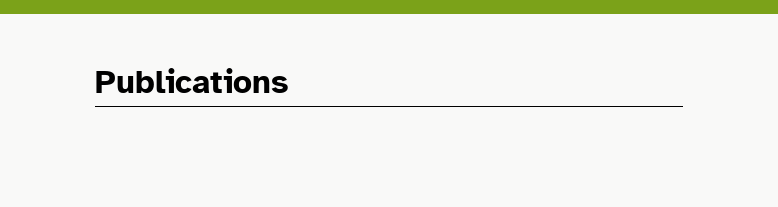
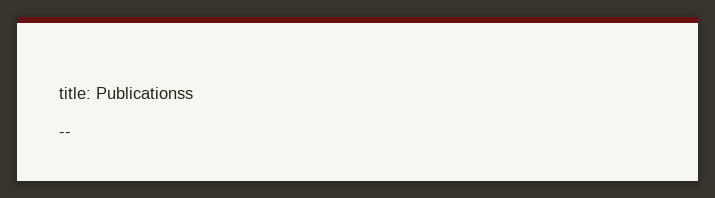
[95,68,289,93] Publications -> [59,87,193,99] [59,132,71,137] title: Publicationss // --

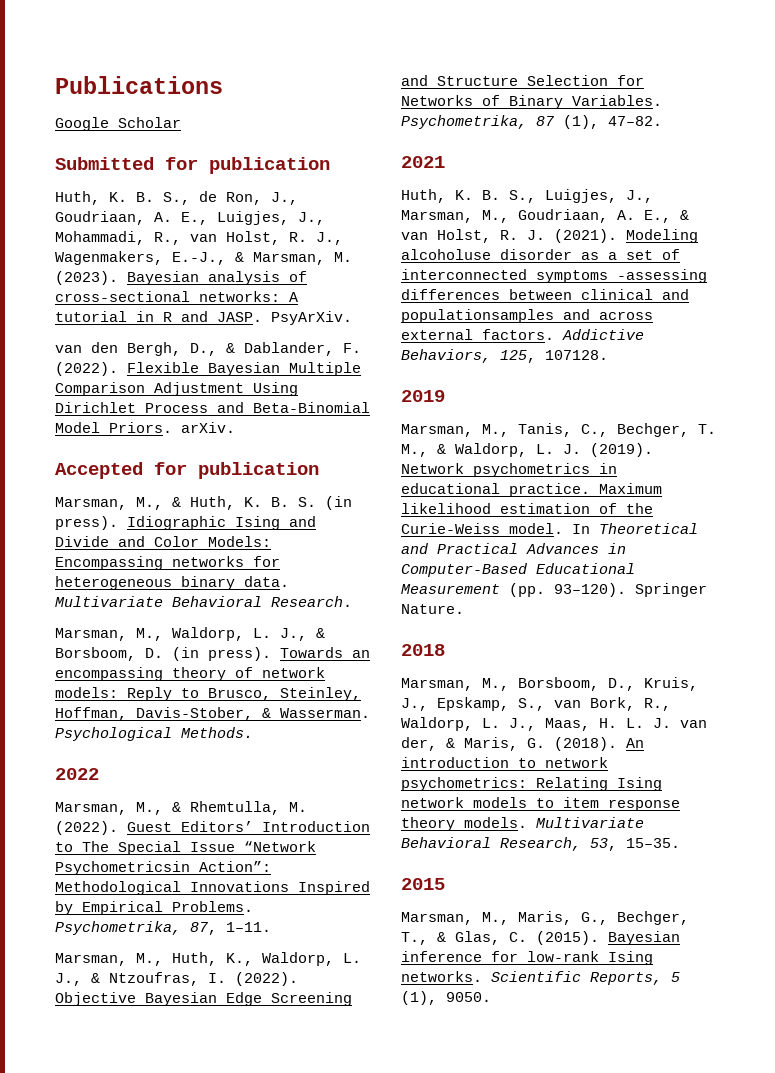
[59,87,193,99] [59,132,71,137] title: Publicationss // -- -> [55,76,223,94] [55,117,181,131] [55,157,330,174] [55,191,298,205] [55,211,325,225] [55,231,343,245] [55,251,352,265] [55,271,307,285] [55,291,298,302] [55,311,352,325] [55,342,361,356] [55,362,361,376] [55,382,298,396] [55,402,370,413] [55,422,235,433] [55,462,319,479] [55,496,352,510] [55,516,316,530] [55,536,271,547] [55,556,280,570] [55,576,289,590] [55,596,352,607] [55,627,325,641] [55,647,370,661] [55,667,325,681] [55,687,361,701] [55,707,370,721] [55,727,253,741] [55,768,99,780] [55,801,307,815] [55,821,370,835] [55,841,316,855] [55,861,271,875] [55,881,370,895] [55,901,253,915] [55,921,271,935] [55,952,361,966] [55,972,298,986] [55,992,352,1006] [401,75,644,86] [401,95,662,109] [401,115,662,129] [401,156,445,168] [401,189,653,203] [401,209,689,223] [401,229,698,243] [401,249,680,260] [401,269,707,283] [401,289,689,300] [401,309,653,323] [401,329,644,340] [401,349,608,363] [401,390,445,402] [401,423,716,437] [401,443,653,457] [401,463,617,477] [401,483,662,497] [401,503,653,514] [401,523,698,534] [401,543,626,554] [401,563,635,577] [401,583,707,597] [401,604,464,614] [401,644,445,656] [401,677,698,691] [401,697,671,711] [401,717,707,731] [401,737,644,751] [401,757,608,768] [401,777,662,791] [401,797,680,811] [401,817,644,831] [401,837,680,851] [401,878,445,890] [401,911,689,925] [401,931,680,945] [401,951,653,965] [401,971,680,985] [401,991,491,1005] Publications // Google Scholar // Submitted for publication // Huth, K. B. S., de Ron, J., Goudriaan, A. E., Luigjes, J., Mohammadi, R., van Holst, R. J., Wagenmakers, E.-J., & Marsman, M. (2023). Bayesian analysis of cross-sectional networks: A tutorial in R and JASP. PsyArXiv. // van den Bergh, D., & Dablander, F. (2022). Flexible Bayesian Multiple Comparison Adjustment Using Dirichlet Process and Beta-Binomial Model Priors. arXiv. // Accepted for publication // Marsman, M., & Huth, K. B. S. (in press). Idiographic Ising and Divide and Color Models: Encompassing networks for heterogeneous binary data. Multivariate Behavioral Research. // Marsman, M., Waldorp, L. J., & Borsboom, D. (in press). Towards an encompassing theory of network models: Reply to Brusco, Steinley, Hoffman, Davis-Stober, & Wasserman. Psychological Methods. // 2022 // Marsman, M., & Rhemtulla, M. (2022). Guest Editors’ Introduction to The Special Issue “Network Psychometricsin Action”: Methodological Innovations Inspired by Empirical Problems. Psychometrika, 87, 1–11. // Marsman, M., Huth, K., Waldorp, L. J., & Ntzoufras, I. (2022). Objective Bayesian Edge Screening and Structure Selection for Networks of Binary Variables. Psychometrika, 87 (1), 47–82. // 2021 // Huth, K. B. S., Luigjes, J., Marsman, M., Goudriaan, A. E., & van Holst, R. J. (2021). Modeling alcoholuse disorder as a set of interconnected symptoms -assessing differences between clinical and populationsamples and across external factors. Addictive Behaviors, 125, 107128. // 2019 // Marsman, M., Tanis, C., Bechger, T. M., & Waldorp, L. J. (2019). Network psychometrics in educational practice. Maximum likelihood estimation of the Curie-Weiss model. In Theoretical and Practical Advances in Computer-Based Educational Measurement (pp. 93–120). Springer Nature. // 2018 // Marsman, M., Borsboom, D., Kruis, J., Epskamp, S., van Bork, R., Waldorp, L. J., Maas, H. L. J. van der, & Maris, G. (2018). An introduction to network psychometrics: Relating Ising network models to item response theory models. Multivariate Behavioral Research, 53, 15–35. // 2015 // Marsman, M., Maris, G., Bechger, T., & Glas, C. (2015). Bayesian inference for low-rank Ising networks. Scientific Reports, 5 (1), 9050.

